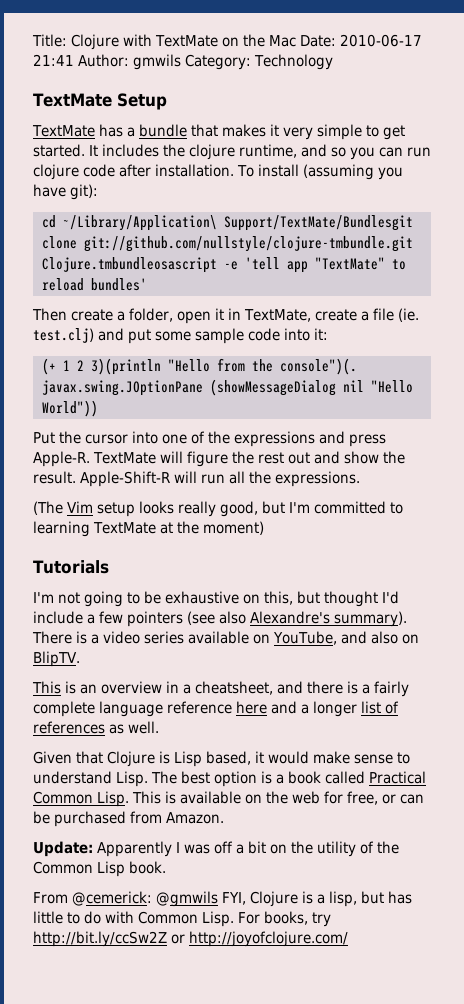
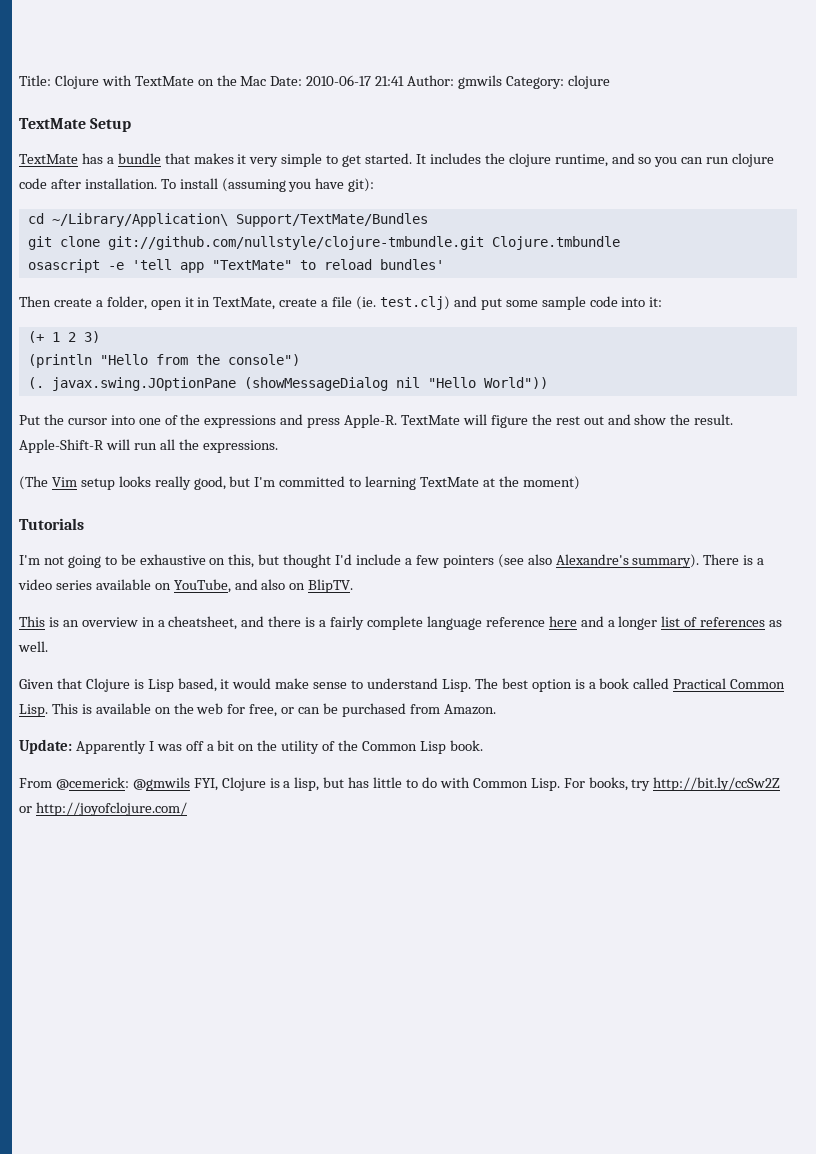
[253,54,333,70] Technology -> [567,75,610,89] clojure
[223,215,413,231] [41,236,413,252] [41,257,217,273] Support/TextMate/Bundlesgit clone git://github.com/nullstyle/clojure-tmbundle.git Clojure.tmbundleosascript -> [235,213,428,227] [27,236,620,250] [27,259,100,273] Support/TextMate/Bundles // git clone git://github.com/nullstyle/clojure-tmbundle.git Clojure.tmbundle // osascript
[90,358,161,375] 3)(println -> [83,331,100,343] [27,354,92,368] 3) // (println
[279,358,357,375] console")(. -> [227,354,300,366] [27,377,44,389] console") // (.

